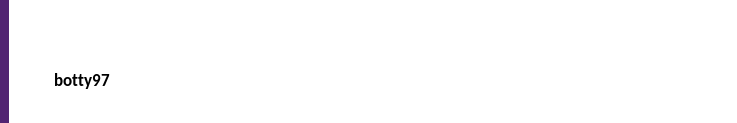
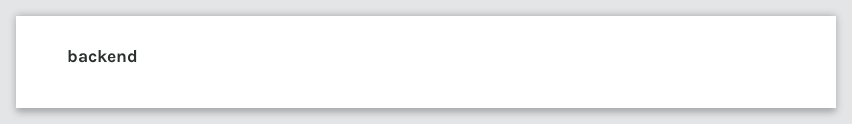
[54,73,110,89] botty97 -> [67,50,138,63] backend

